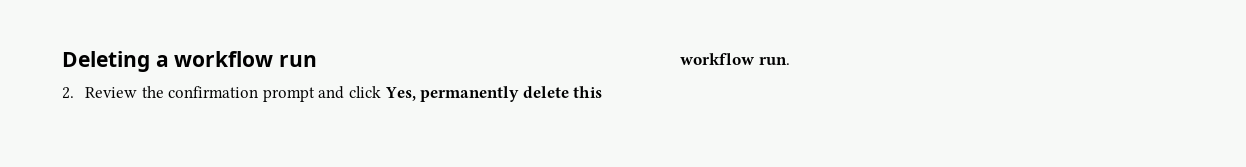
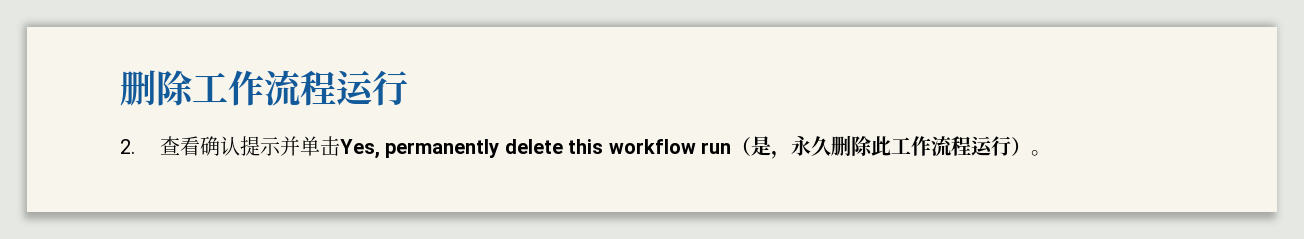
[62,51,318,72] [62,86,381,102] Deleting a workflow run // 2. Review the confirmation prompt and click -> [120,70,408,106] [120,136,340,156] 删除工作流程运行 // 2.查看确认提示并单击
[758,57,790,65] run. -> [700,135,1051,159] run（是，永久删除此工作流程运行）。

